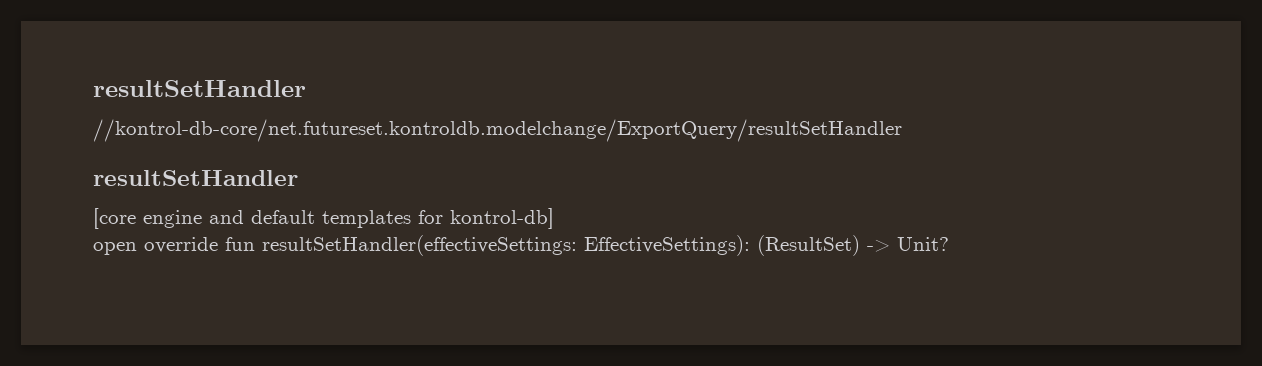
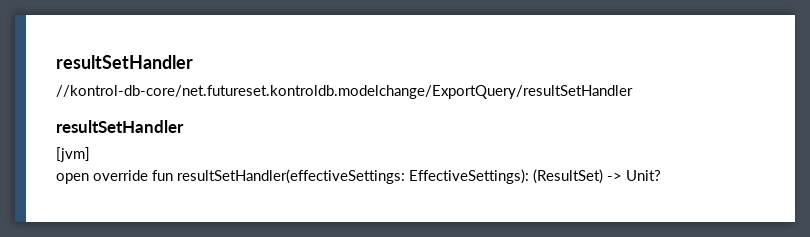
[93,208,554,229] [core engine and default templates for kontrol-db] -> [56,147,90,162] [jvm]

